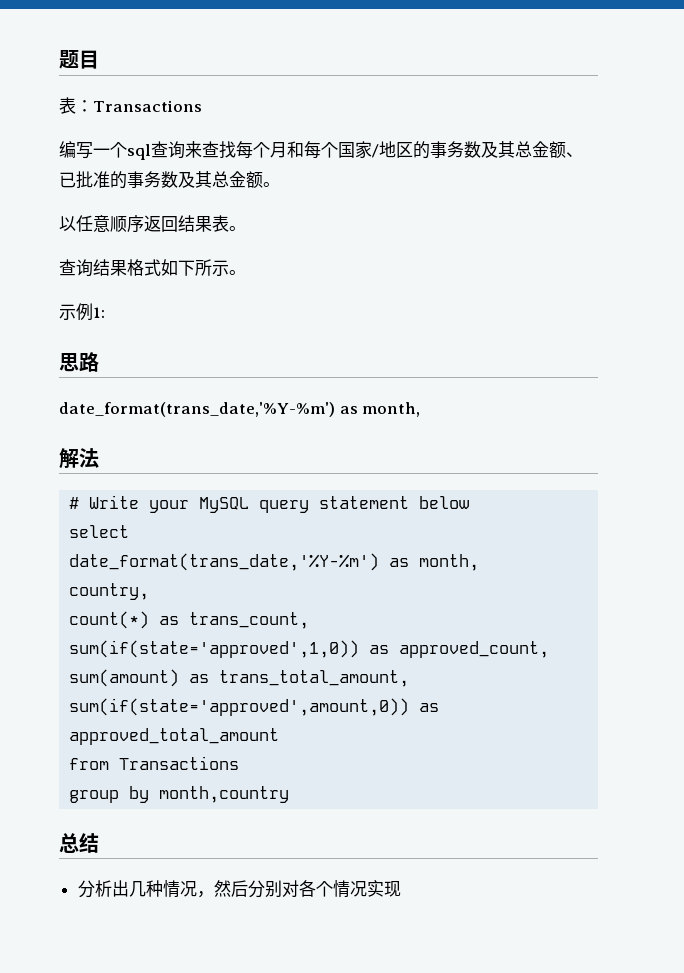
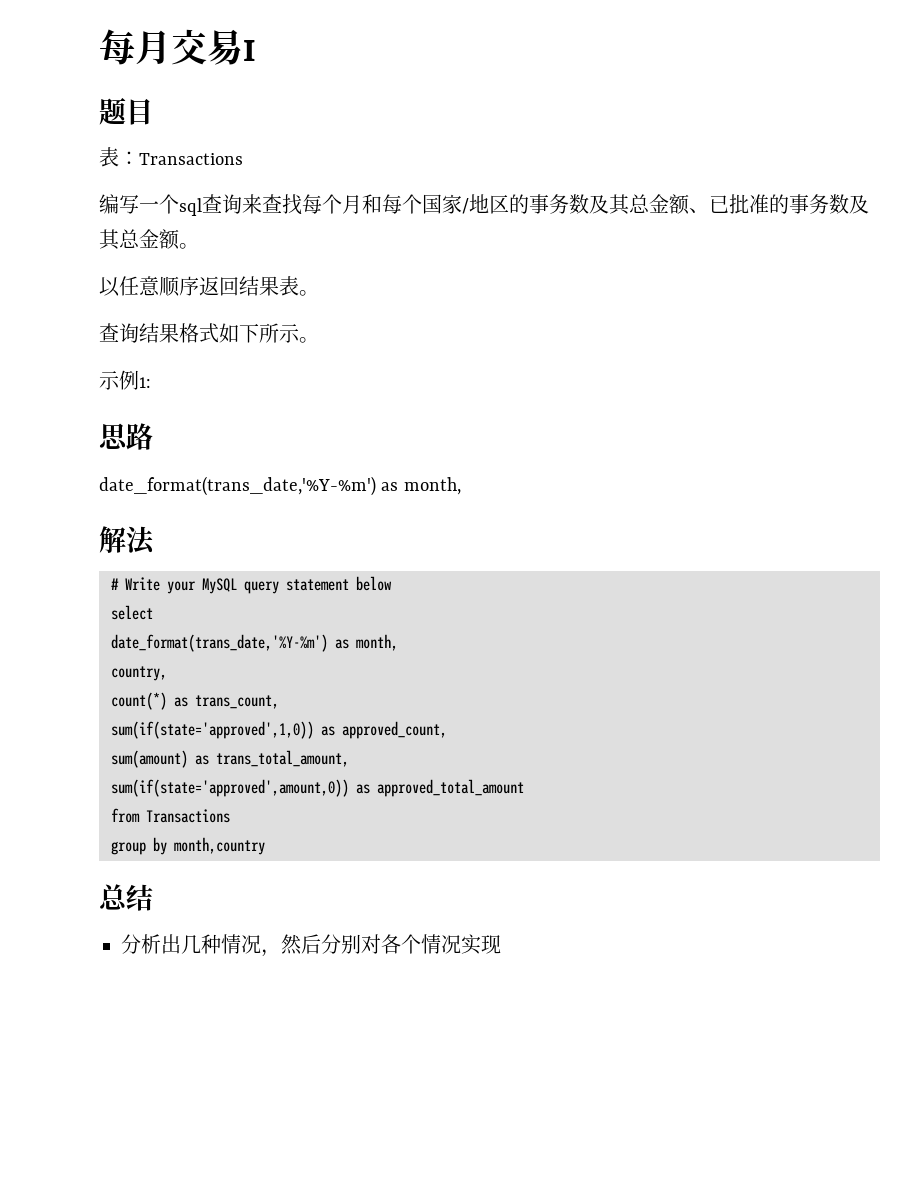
(59, 59) none -> [99,29,256,65] 每月交易I //

